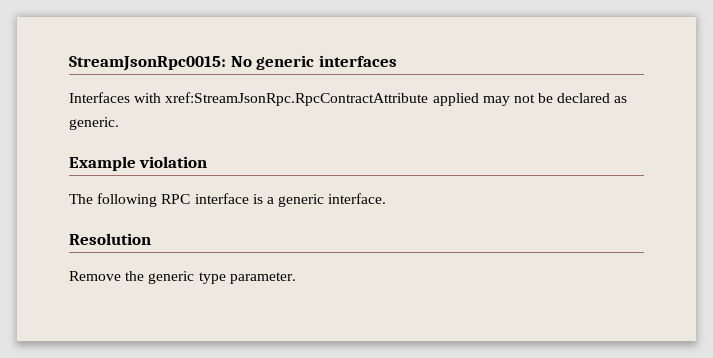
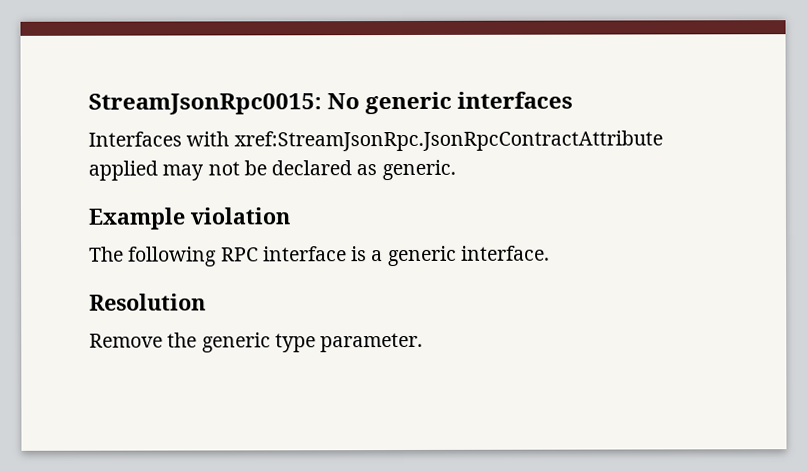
[165,92,429,106] xref:StreamJsonRpc.RpcContractAttribute -> [233,130,663,152] xref:StreamJsonRpc.JsonRpcContractAttribute

